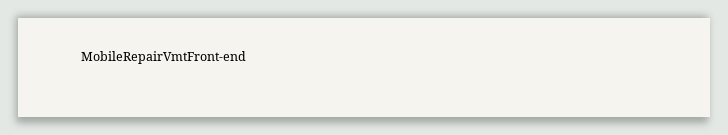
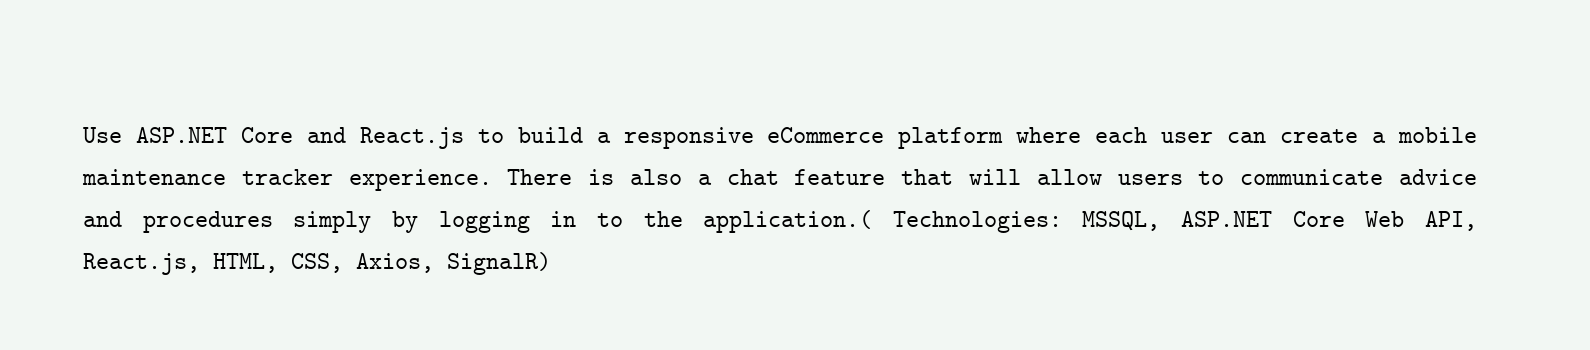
[81,51,246,64] MobileRepairVmtFront-end -> [83,127,1478,149] [82,169,1477,191] [83,210,1477,233] [83,252,551,275] Use ASP.NET Core and React.js to build a responsive eCommerce platform where each user can create a mobile maintenance tracker experience. There is also a chat feature that will allow users to communicate advice and procedures simply by logging in to the application.( Technologies: MSSQL, ASP.NET Core Web API, React.js, HTML, CSS, Axios, SignalR)

